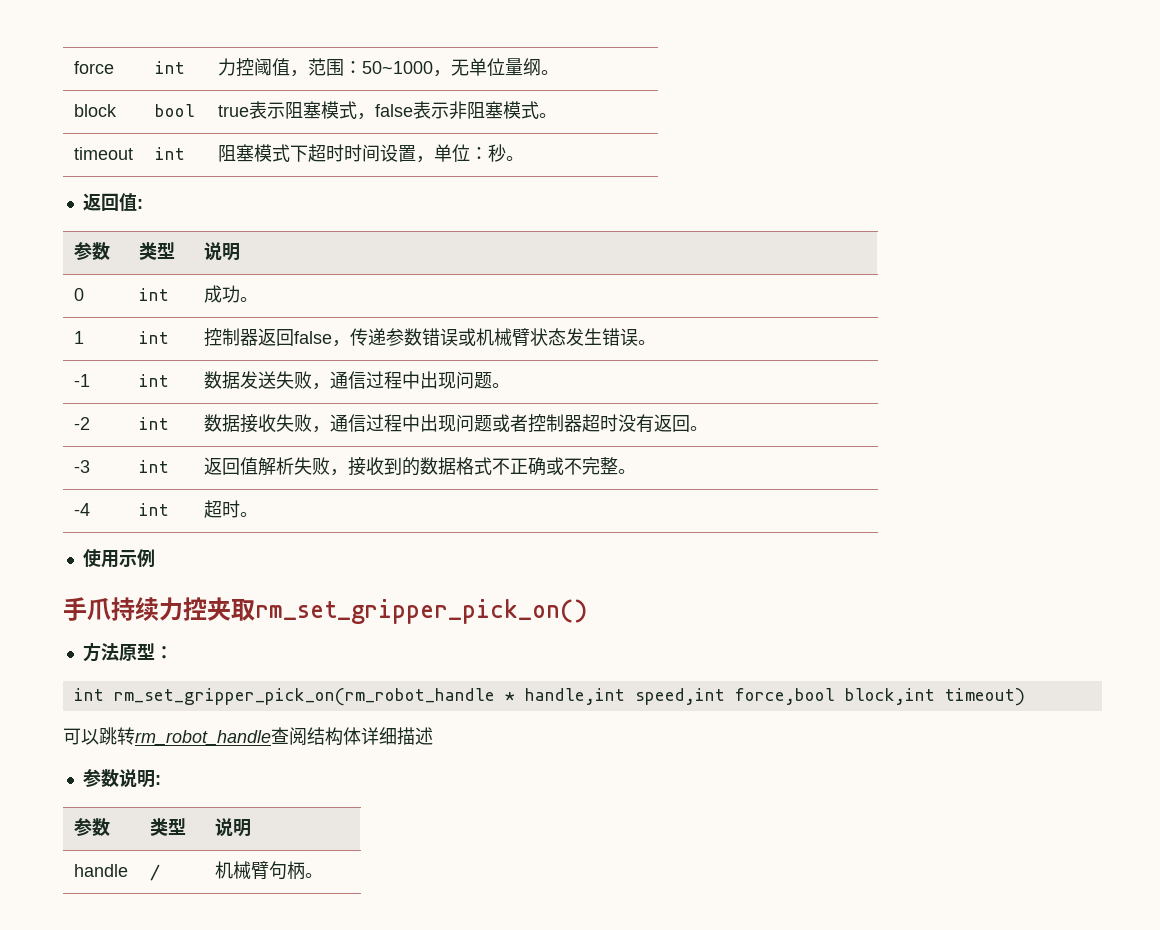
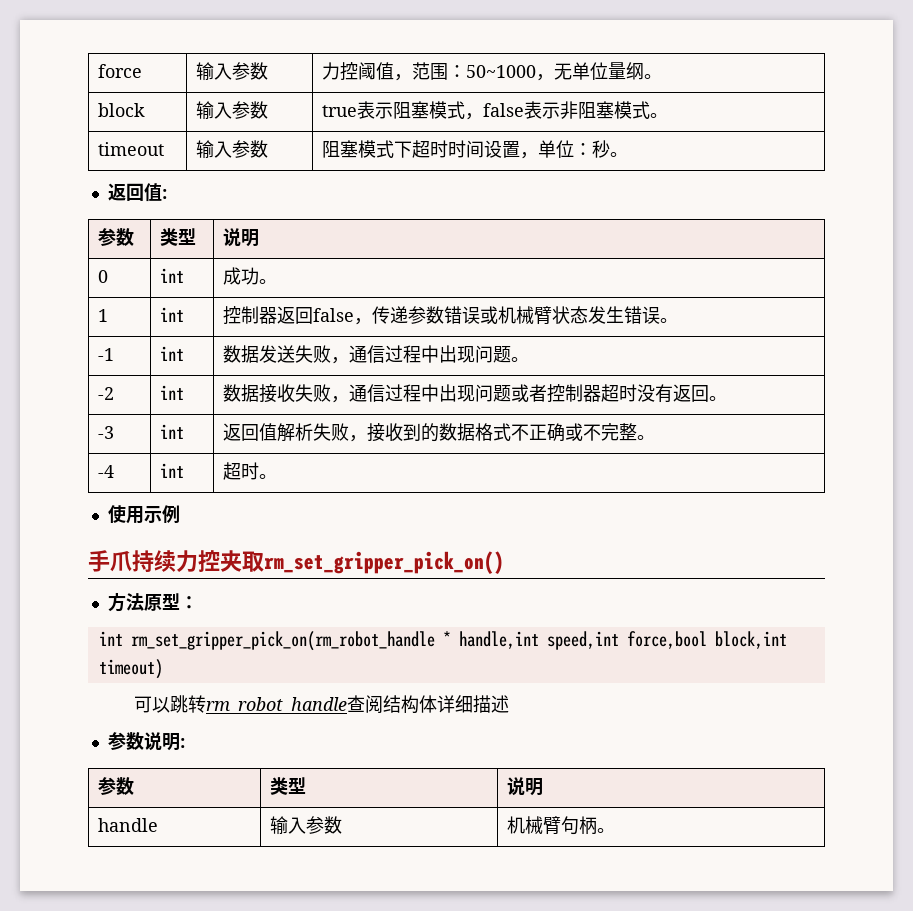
[154,61,185,74] int -> [196,62,269,81] 输入参数
[154,104,195,117] bool -> [196,101,269,120] 输入参数
[154,147,185,160] int -> [196,140,269,159] 输入参数
[149,864,160,881] / -> [270,816,343,835] 输入参数

